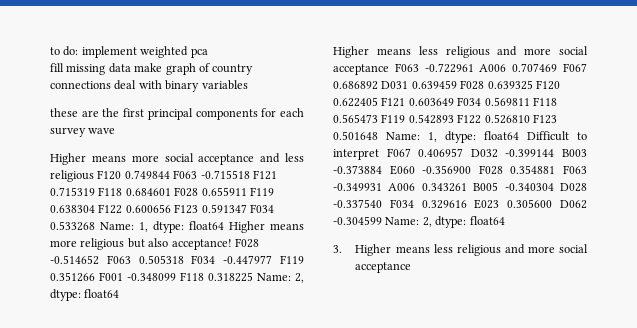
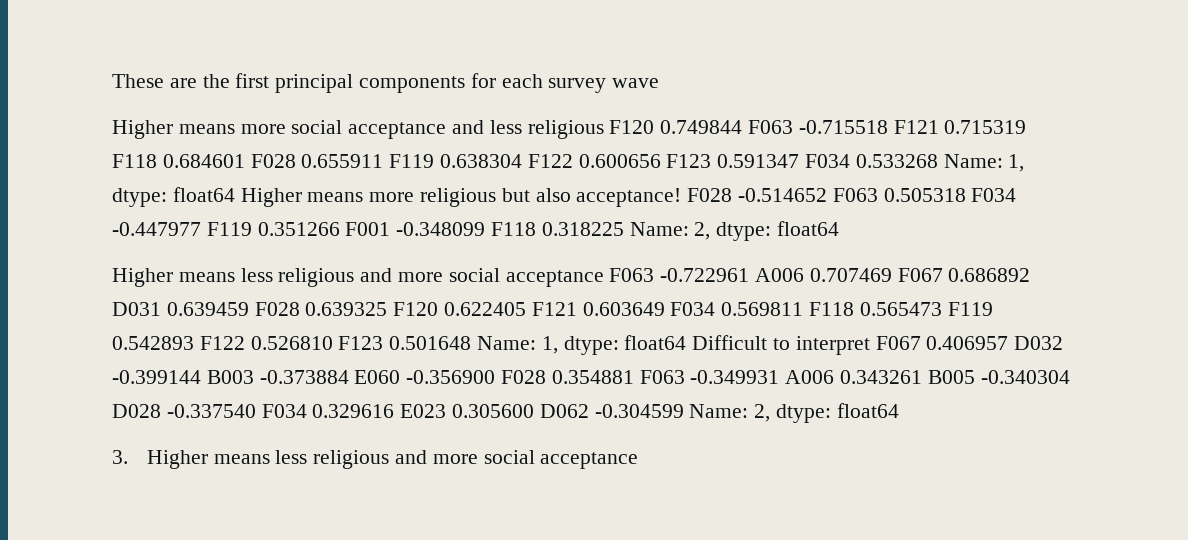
[50,46,208,58] [50,63,254,75] [50,80,248,92] [50,108,78,117] to do: implement weighted pca // fill missing data make graph of country connections deal with binary variables // these -> [112,74,164,88] These

